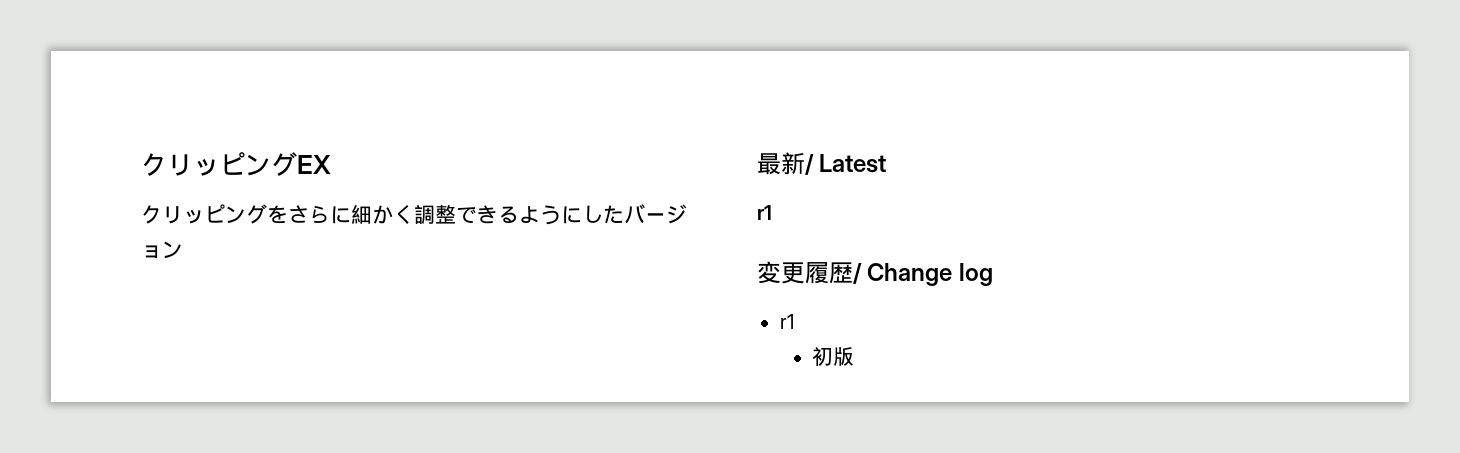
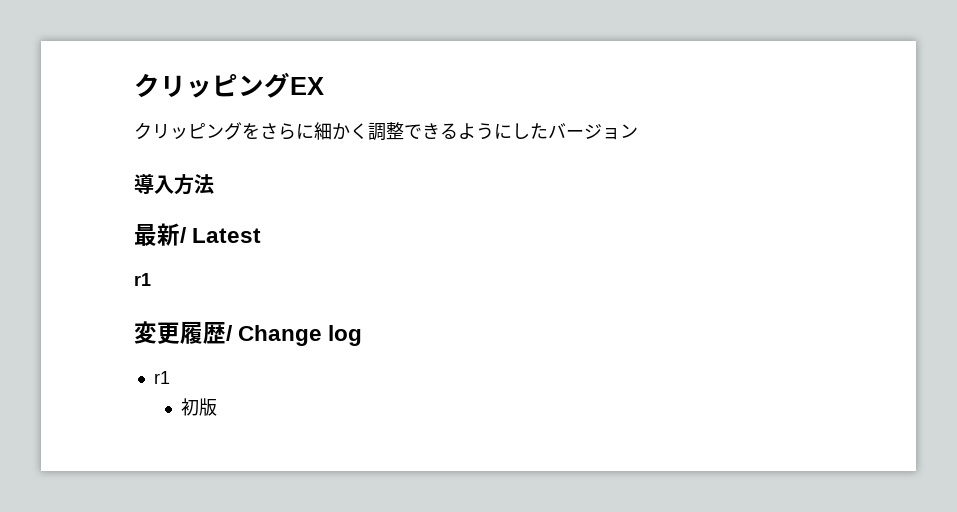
(183, 250) none -> [134,173,214,195] // 導入方法

